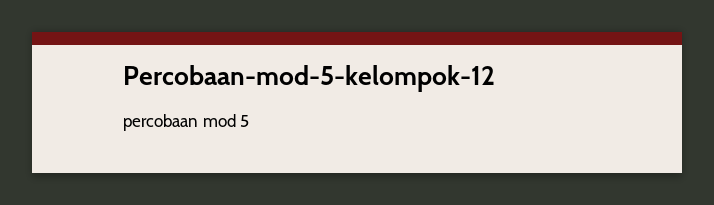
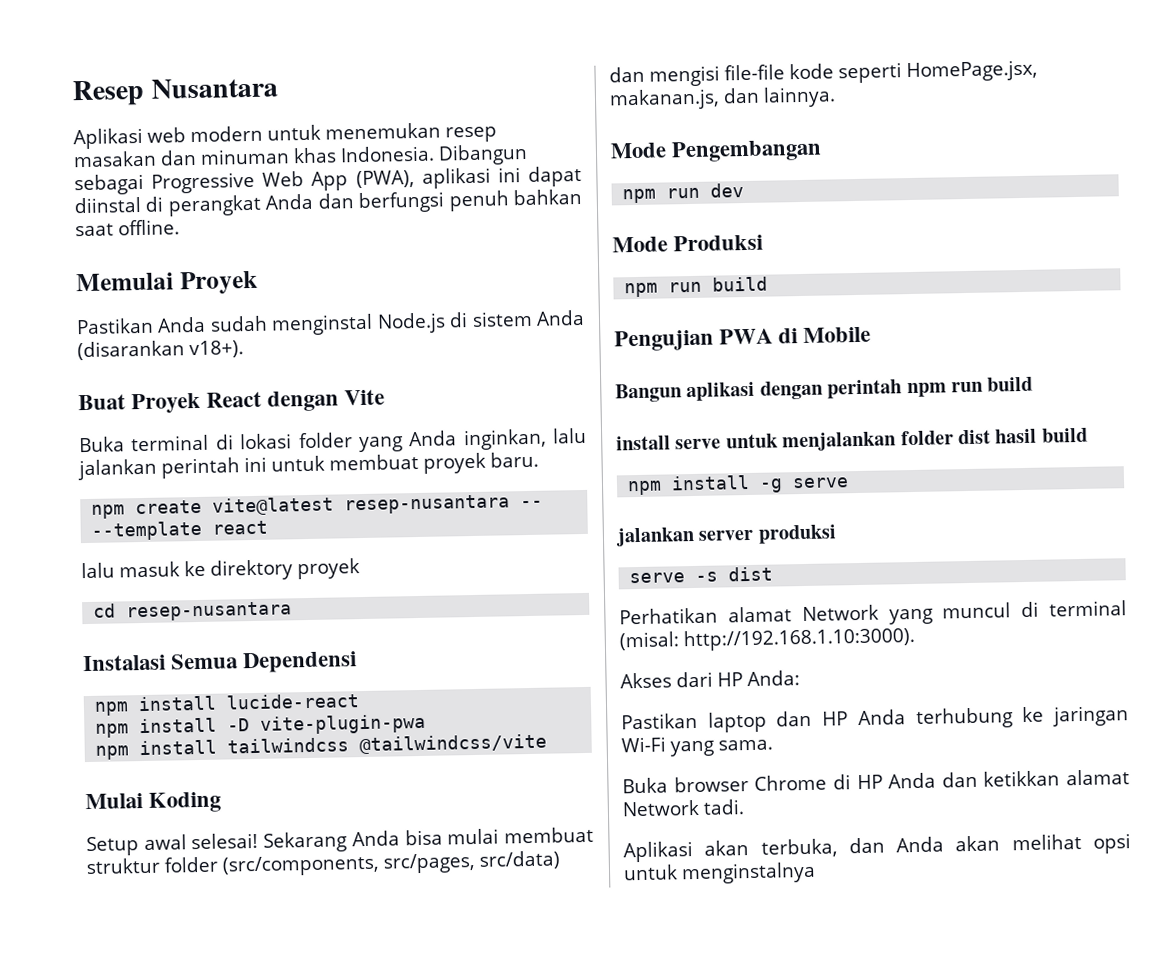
[123,65,495,92] [123,114,250,131] Percobaan-mod-5-kelompok-12 // percobaan mod 5 -> [72,77,278,107] [73,122,497,150] [73,143,528,168] [74,165,582,196] [74,188,582,217] [75,219,180,237] [76,270,258,295] [76,309,585,336] [77,340,244,361] [78,389,386,415] [79,427,587,453] [77,451,539,481] [91,494,544,519] [91,520,269,541] [81,558,360,581] [93,601,293,622] [83,651,358,674] [94,693,360,716] [95,713,427,738] [95,733,548,760] [85,791,222,813] [86,826,594,857] [86,850,560,877] [609,59,1038,87] [609,86,836,111] [610,139,823,163] [622,183,745,204] [612,234,764,253] [624,276,769,298] [614,326,872,352] [615,376,1034,403] [616,427,1088,452] [627,474,850,496] [615,524,837,547] [629,566,774,584] [619,600,1127,625] [619,626,915,652] [620,670,800,689] [621,705,1129,733] [621,736,773,757] [622,769,1130,794] [622,799,745,817] [623,833,1131,863] [623,861,816,885] Resep Nusantara // Aplikasi web modern untuk menemukan resep masakan dan minuman khas Indonesia. Dibangun sebagai Progressive Web App (PWA), aplikasi ini dapat diinstal di perangkat Anda dan berfungsi penuh bahkan saat offline. // Memulai Proyek // Pastikan Anda sudah menginstal Node.js di sistem Anda (disarankan v18+). // Buat Proyek React dengan Vite // Buka terminal di lokasi folder yang Anda inginkan, lalu jalankan perintah ini untuk membuat proyek baru. // npm create vite@latest resep-nusantara -- --template react // lalu masuk ke direktory proyek // cd resep-nusantara // Instalasi Semua Dependensi // npm install lucide-react // npm install -D vite-plugin-pwa // npm install tailwindcss @tailwindcss/vite // Mulai Koding // Setup awal selesai! Sekarang Anda bisa mulai membuat struktur folder (src/components, src/pages, src/data) dan mengisi file-file kode seperti HomePage.jsx, makanan.js, dan lainnya. // Mode Pengembangan // npm run dev // Mode Produksi // npm run build // Pengujian PWA di Mobile // Bangun aplikasi dengan perintah npm run build // install serve untuk menjalankan folder dist hasil build // npm install -g serve // jalankan server produksi // serve -s dist // Perhatikan alamat Network yang muncul di terminal (misal: http://192.168.1.10:3000). // Akses dari HP Anda: // Pastikan laptop dan HP Anda terhubung ke jaringan Wi-Fi yang sama. // Buka browser Chrome di HP Anda dan ketikkan alamat Network tadi. // Aplikasi akan terbuka, dan Anda akan melihat opsi untuk menginstalnya

